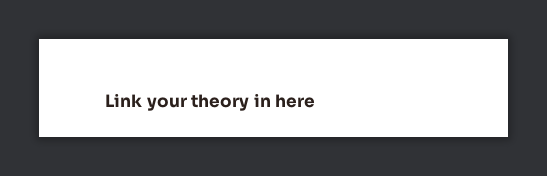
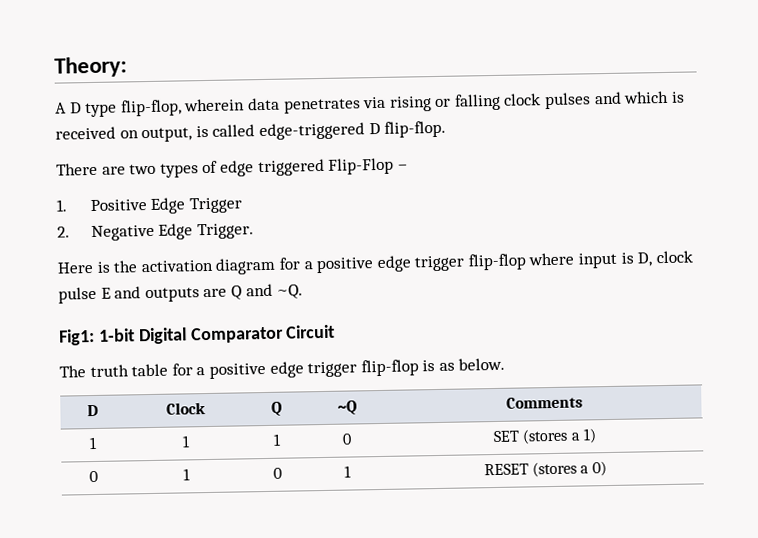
[105,93,316,111] Link your theory in here -> [54,56,127,78] [55,90,685,118] [55,120,447,143] [56,157,408,178] [56,197,242,214] [57,223,254,242] [57,250,693,275] [58,283,304,304] [59,324,336,346] [59,357,506,379] [86,404,99,417] [165,402,206,415] [270,401,282,416] [336,400,357,415] [506,396,583,409] [89,436,97,450] [181,435,190,448] [272,433,281,446] [342,433,352,445] [493,428,597,445] [89,470,98,483] [182,468,190,481] [272,467,282,479] [344,465,351,478] [483,461,608,478] Theory: // A D type flip-flop, wherein data penetrates via rising or falling clock pulses and which is received on output, is called edge-triggered D flip-flop. // There are two types of edge triggered Flip-Flop – // 1. Positive Edge Trigger // 2. Negative Edge Trigger. // Here is the activation diagram for a positive edge trigger flip-flop where input is D, clock pulse E and outputs are Q and ~Q. // Fig1: 1-bit Digital Comparator Circuit // The truth table for a positive edge trigger flip-flop is as below. // D | Clock | Q | ~Q | Comments // 1 | 1 | 1 | 0 | SET (stores a 1) // 0 | 1 | 0 | 1 | RESET (stores a 0)

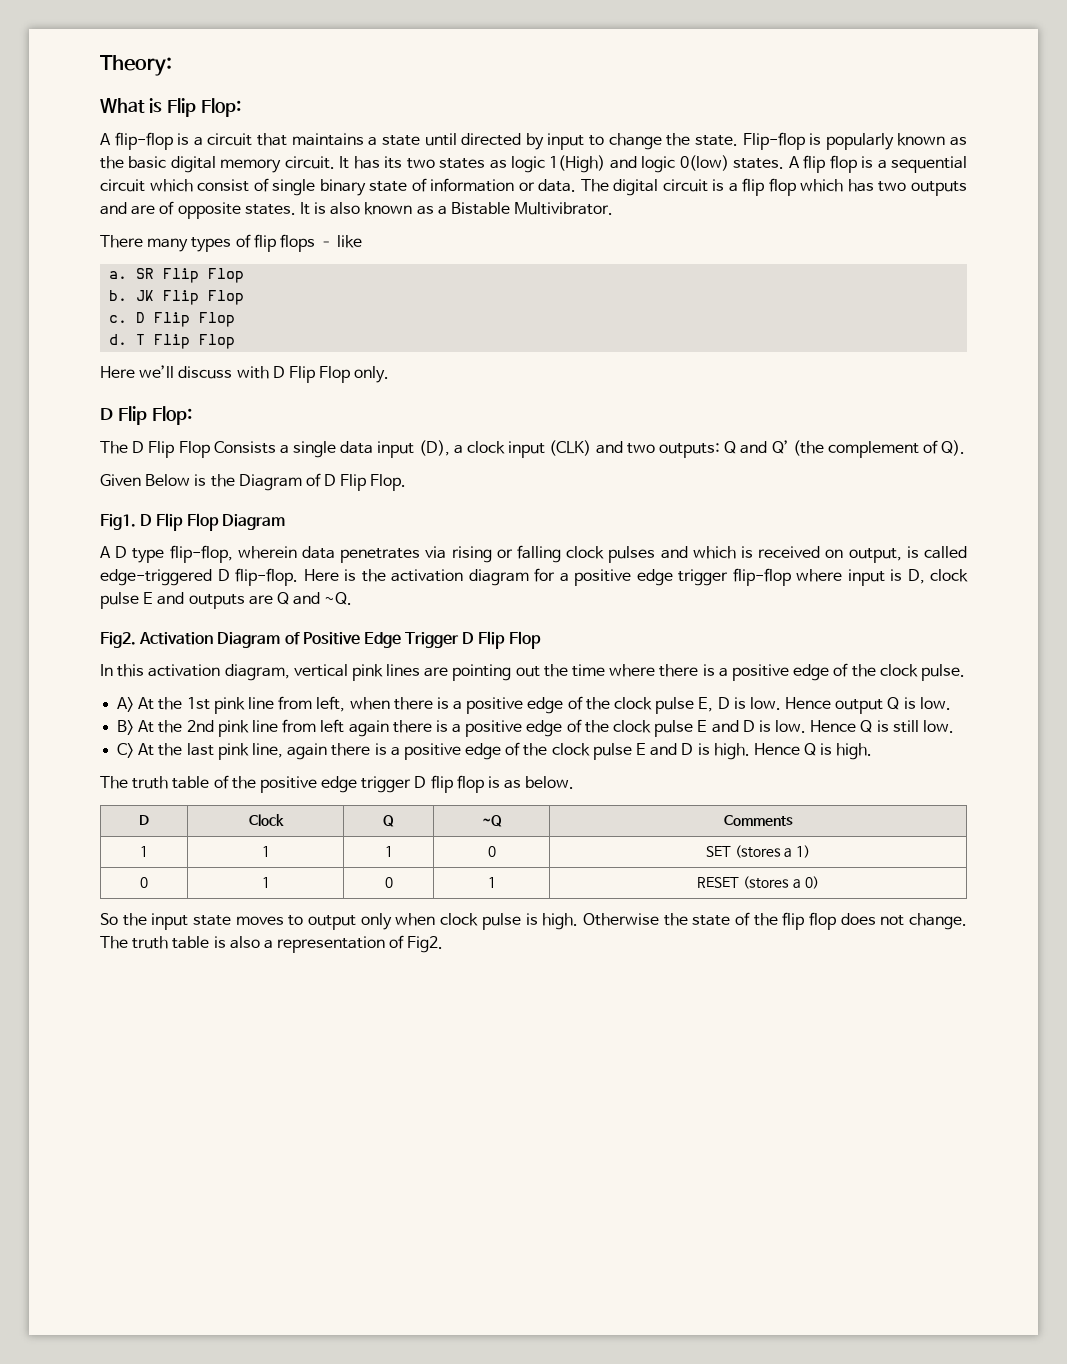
(127, 67) none -> [100,98,241,117] [100,132,967,150] [100,155,968,173] [100,178,967,196] [100,201,614,219] [100,234,363,252] [109,268,245,283] [109,290,245,305] [109,312,236,327] [109,334,236,349] [100,365,390,383] [100,406,192,425] [100,440,966,458] [100,473,407,491] [100,513,285,531] // What is Flip Flop: // A flip-flop is a circuit that maintains a state until directed by input to change the state. Flip-flop is popularly known as the basic digital memory circuit. It has its two states as logic 1(High) and logic 0(low) states. A flip flop is a sequential circuit which consist of single binary state of information or data. The digital circuit is a flip flop which has two outputs and are of opposite states. It is also known as a Bistable Multivibrator. // There many types of flip flops – like // a. SR Flip Flop // b. JK Flip Flop // c. D Flip Flop // d. T Flip Flop // Here we’ll discuss with D Flip Flop only. // D Flip Flop: // The D Flip Flop Consists a single data input (D), a clock input (CLK) and two outputs: Q and Q’ (the complement of Q). // Given Below is the Diagram of D Flip Flop. // Fig1. D Flip Flop Diagram
[56,157,408,178] [56,197,242,214] [57,223,254,242] // There are two types of edge triggered Flip-Flop – // 1. Positive Edge Trigger // 2. Negative Edge Trigger. // -> (298, 577) none
[59,324,336,346] [59,359,419,379] Fig1: 1-bit Digital Comparator Circuit // The truth table for a positive edge trigger flip-flop -> [100,631,541,649] [100,663,965,681] [117,696,951,714] [117,719,955,737] [117,742,873,760] [100,775,484,793] Fig2. Activation Diagram of Positive Edge Trigger D Flip Flop // In this activation diagram, vertical pink lines are pointing out the time where there is a positive edge of the clock pulse. // A> At the 1st pink line from left, when there is a positive edge of the clock pulse E, D is low. Hence output Q is low. // B> At the 2nd pink line from left again there is a positive edge of the clock pulse E and D is low. Hence Q is still low. // C> At the last pink line, again there is a positive edge of the clock pulse E and D is high. Hence Q is high. // The truth table of the positive edge trigger D flip flop
(608, 469) none -> [100,912,967,930] [100,935,444,953] // So the input state moves to output only when clock pulse is high. Otherwise the state of the flip flop does not change. The truth table is also a representation of Fig2.

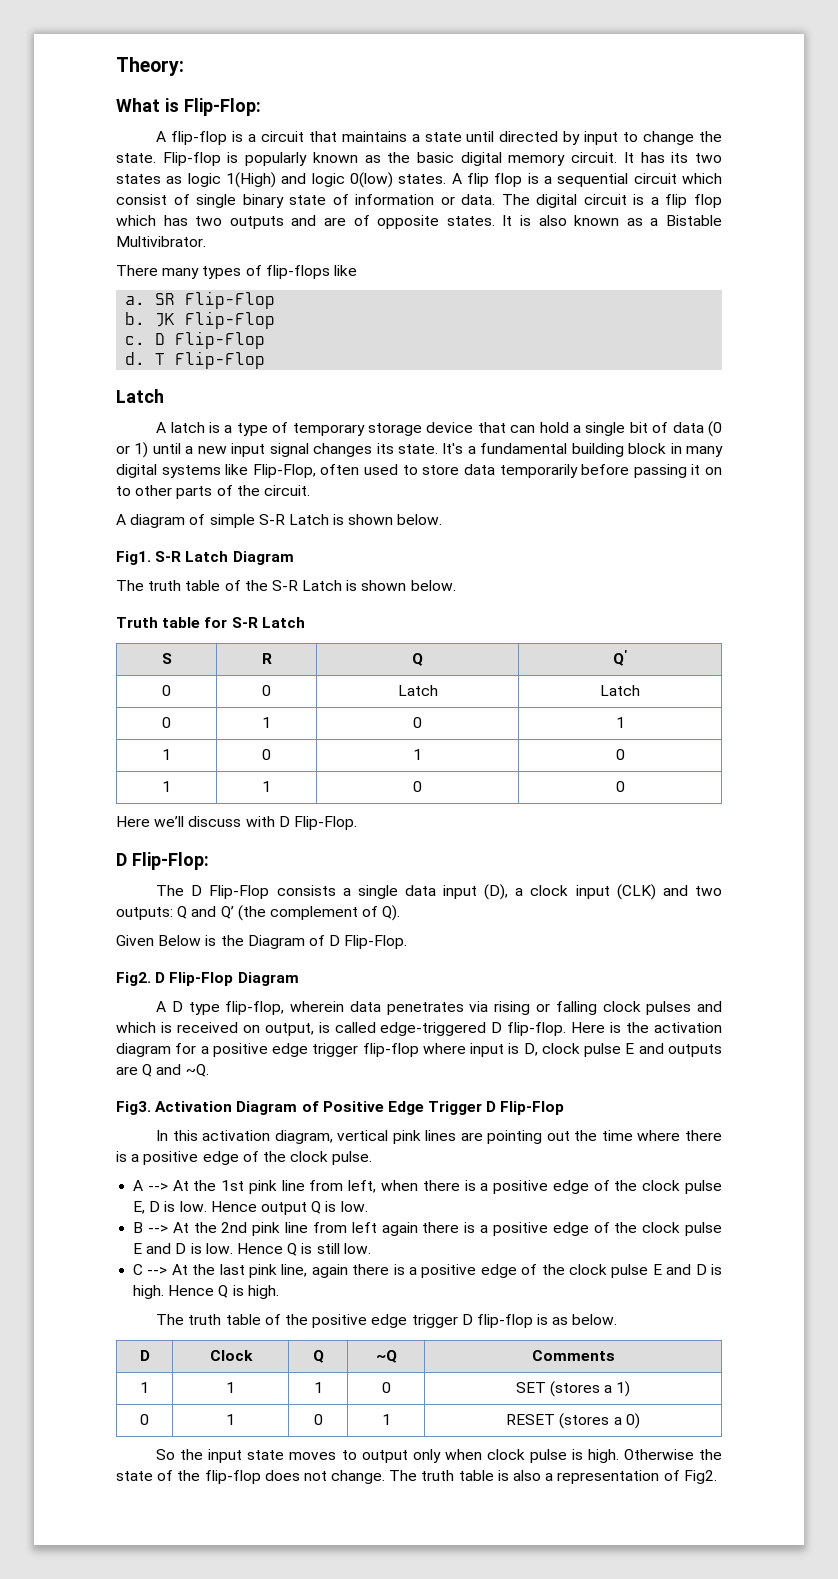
[166,98,241,117] Flip Flop: -> [183,98,261,116] Flip-Flop:
[253,234,334,252] flip flops – -> [265,265,330,279] flip-flops
[163,268,245,283] Flip Flop -> [185,291,276,309] Flip-Flop
[163,290,245,305] Flip Flop -> [185,311,276,329] Flip-Flop
[154,312,236,327] Flip Flop -> [175,331,266,349] Flip-Flop
[154,334,236,349] Flip Flop -> [175,351,266,369] [116,389,164,403] [156,421,722,437] [116,442,723,458] [116,464,723,478] [116,485,310,499] [116,514,443,528] [116,551,294,565] [116,580,456,591] [116,617,305,628] [161,653,172,664] [261,653,272,664] [412,653,424,666] [613,650,627,666] [162,685,171,696] [262,685,271,696] [397,685,438,696] [600,685,640,696] [162,717,171,728] [262,717,271,728] [413,717,423,728] [615,717,625,728] [162,749,171,760] [262,749,271,760] [413,749,423,760] [615,749,625,760] [162,781,171,792] [262,781,271,792] [413,781,423,792] [615,781,625,792] Flip-Flop // Latch // A latch is a type of temporary storage device that can hold a single bit of data (0 or 1) until a new input signal changes its state. It's a fundamental building block in many digital systems like Flip-Flop, often used to store data temporarily before passing it on to other parts of the circuit. // A diagram of simple S-R Latch is shown below. // Fig1. S-R Latch Diagram // The truth table of the S-R Latch is shown below. // Truth table for S-R Latch // S | R | Q | Q' // 0 | 0 | Latch | Latch // 0 | 1 | 0 | 1 // 1 | 0 | 1 | 0 // 1 | 1 | 0 | 0
[288,366,390,383] [100,406,192,425] Flip Flop only. // D Flip Flop: -> [293,816,357,830] [116,852,209,870] Flip-Flop. // D Flip-Flop:
[148,441,276,458] Flip Flop Consists -> [209,885,336,899] Flip-Flop consists
[340,474,407,491] [100,513,219,531] Flip Flop. // Fig1. D Flip Flop -> [344,935,408,949] [116,972,234,986] Flip-Flop. // Fig2. D Flip-Flop
[100,632,136,648] Fig2. -> [116,1101,151,1115] Fig3.
[478,631,541,649] Flip Flop -> [500,1101,565,1115] Flip-Flop
[117,697,135,712] A> -> [133,1180,168,1191] A -->
[117,720,135,735] B> -> [133,1222,168,1233] B -->
[117,743,135,758] C> -> [133,1264,168,1275] C -->
[430,775,484,793] flip flop -> [476,1314,533,1328] flip-flop
[782,912,836,930] flip flop -> [204,1470,261,1484] flip-flop

